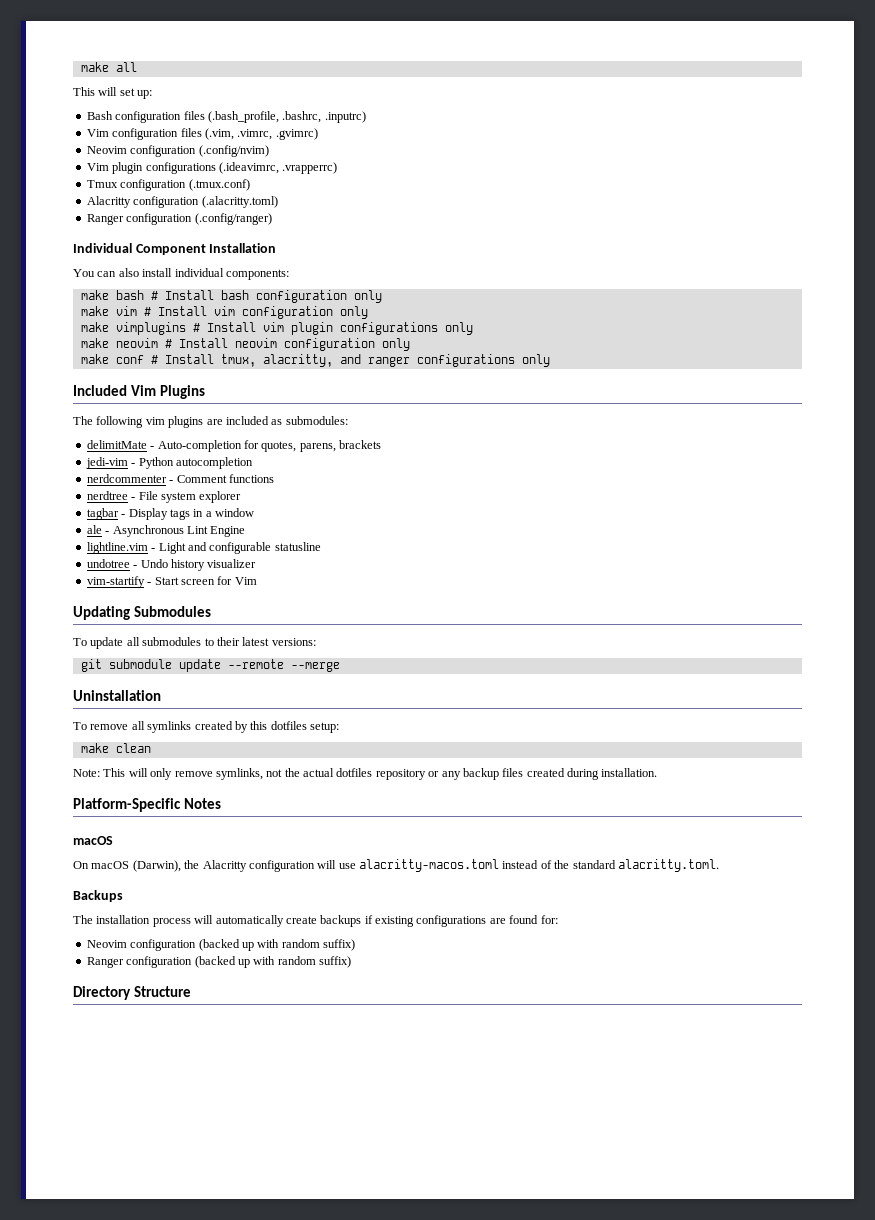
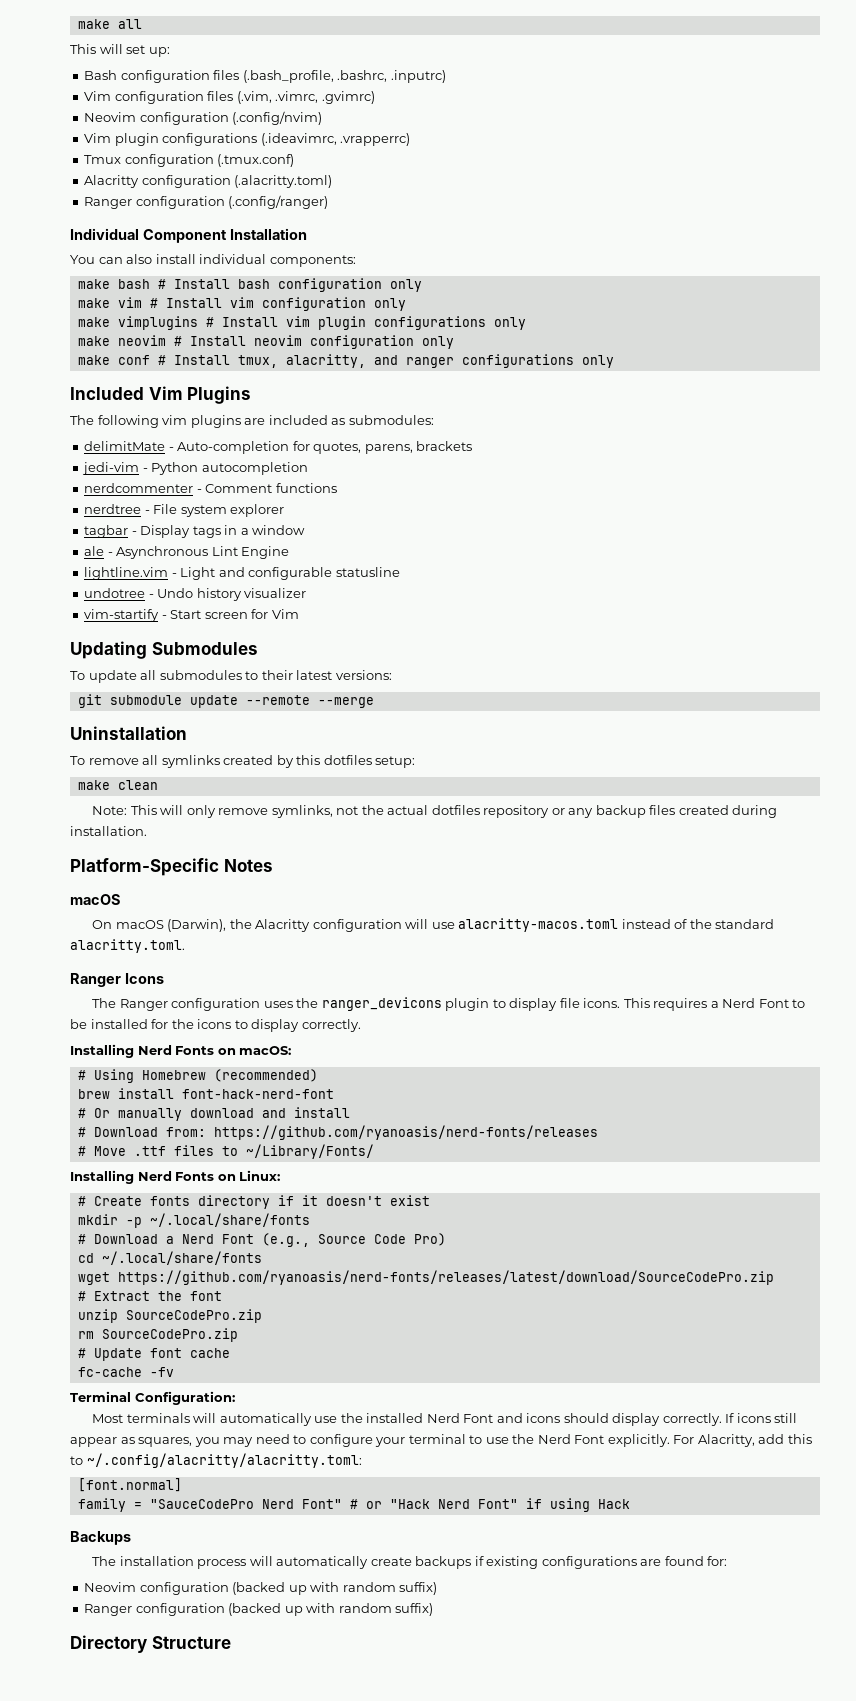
(719, 865) none -> [70,973,164,987] [92,997,806,1011] [70,1019,361,1032] [70,1044,292,1058] [77,1069,318,1083] [77,1088,334,1099] [77,1107,350,1121] [77,1125,598,1140] [77,1144,374,1159] [70,1170,281,1184] [77,1195,430,1209] [77,1213,310,1228] [77,1233,446,1247] [77,1251,262,1265] [77,1270,774,1285] [77,1291,222,1301] [77,1309,262,1323] [77,1328,238,1342] [77,1348,230,1361] [77,1367,174,1377] [70,1391,235,1405] [92,1413,798,1426] [70,1434,812,1447] [70,1453,362,1468] [77,1478,182,1492] [77,1498,630,1512] // Ranger Icons // The Ranger configuration uses the ranger_devicons plugin to display file icons. This requires a Nerd Font to be installed for the icons to display correctly. // Installing Nerd Fonts on macOS: // # Using Homebrew (recommended) // brew install font-hack-nerd-font // # Or manually download and install // # Download from: https://github.com/ryanoasis/nerd-fonts/releases // # Move .ttf files to ~/Library/Fonts/ // Installing Nerd Fonts on Linux: // # Create fonts directory if it doesn't exist // mkdir -p ~/.local/share/fonts // # Download a Nerd Font (e.g., Source Code Pro) // cd ~/.local/share/fonts // wget https://github.com/ryanoasis/nerd-fonts/releases/latest/download/SourceCodePro.zip // # Extract the font // unzip SourceCodePro.zip // rm SourceCodePro.zip // # Update font cache // fc-cache -fv // Terminal Configuration: // Most terminals will automatically use the installed Nerd Font and icons should display correctly. If icons still appear as squares, you may need to configure your terminal to use the Nerd Font explicitly. For Alacritty, add this to ~/.config/alacritty/alacritty.toml: // [font.normal] // family = "SauceCodePro Nerd Font" # or "Hack Nerd Font" if using Hack

